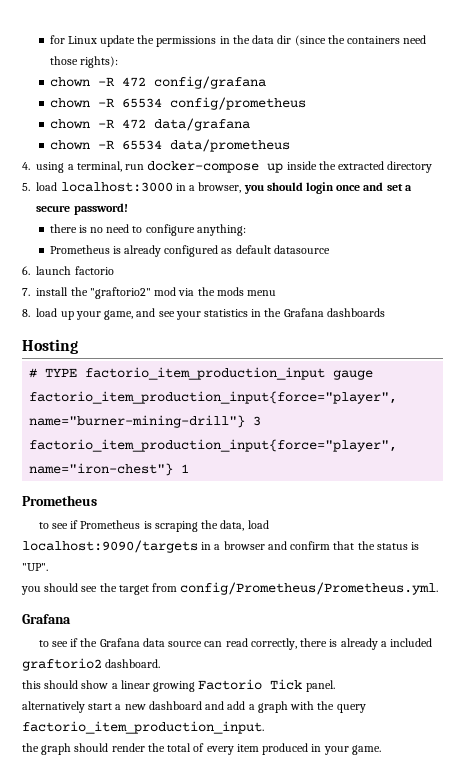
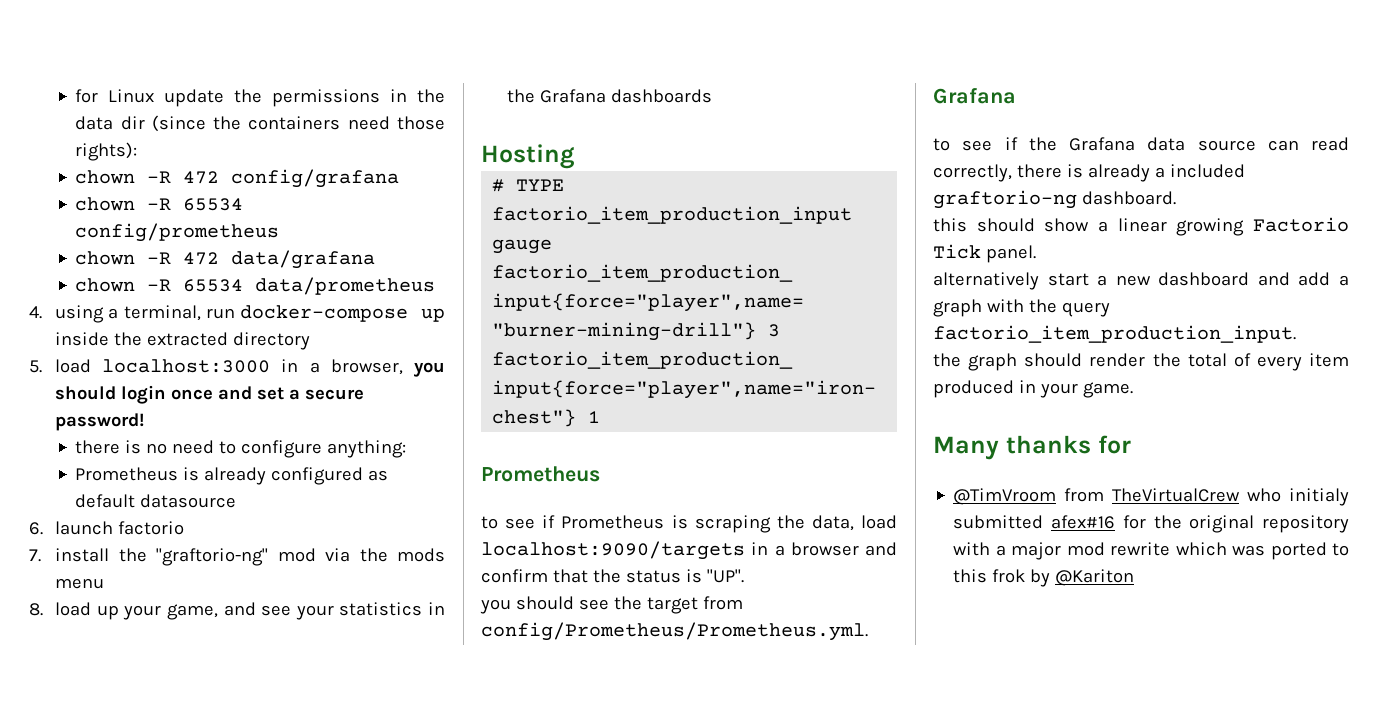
[89,287,151,299] "graftorio2" -> [155,548,268,566] "graftorio-ng"
[22,658,102,671] graftorio2 -> [933,190,1077,209] graftorio-ng
(381, 750) none -> [933,435,1131,460] [953,488,1349,506] [953,515,1349,533] [953,542,1349,560] [953,569,1135,587] // Many thanks for // @TimVroom from TheVirtualCrew who initialy submitted afex#16 for the original repository with a major mod rewrite which was ported to this frok by @Kariton

